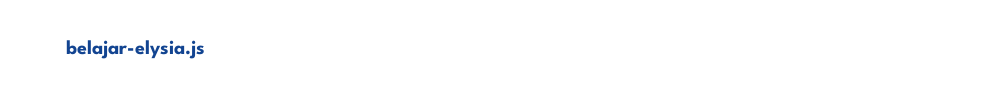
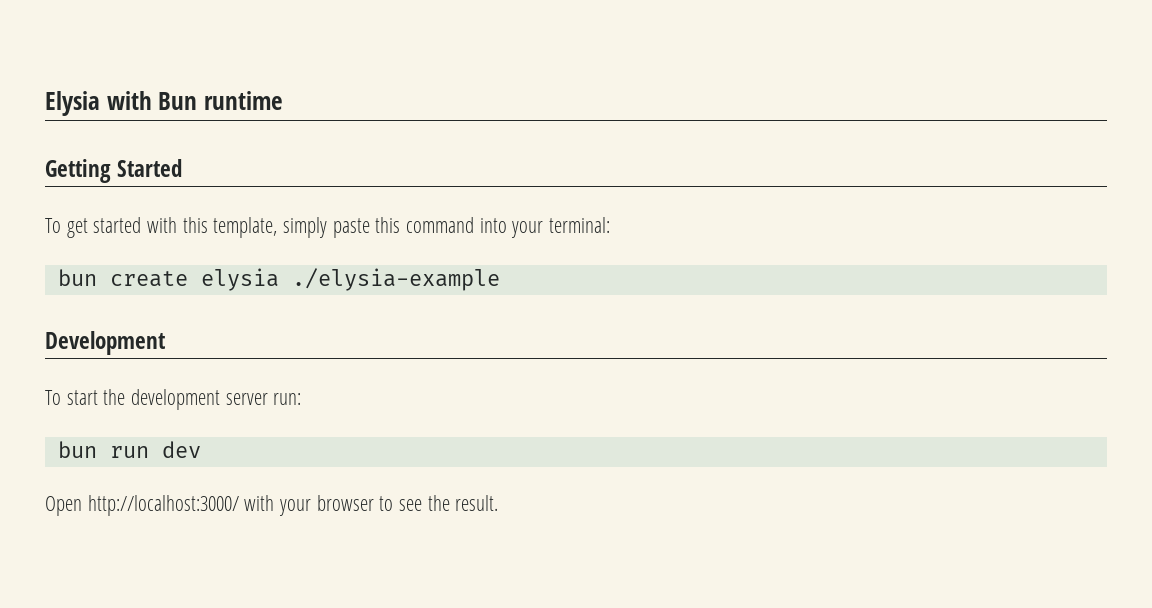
[66,40,205,59] belajar-elysia.js -> [45,91,283,116] [45,159,183,183] [45,217,611,238] [57,268,500,291] [45,331,165,355] [45,389,302,410] [57,441,201,458] [45,495,499,516] Elysia with Bun runtime // Getting Started // To get started with this template, simply paste this command into your terminal: // bun create elysia ./elysia-example // Development // To start the development server run: // bun run dev // Open http://localhost:3000/ with your browser to see the result.

